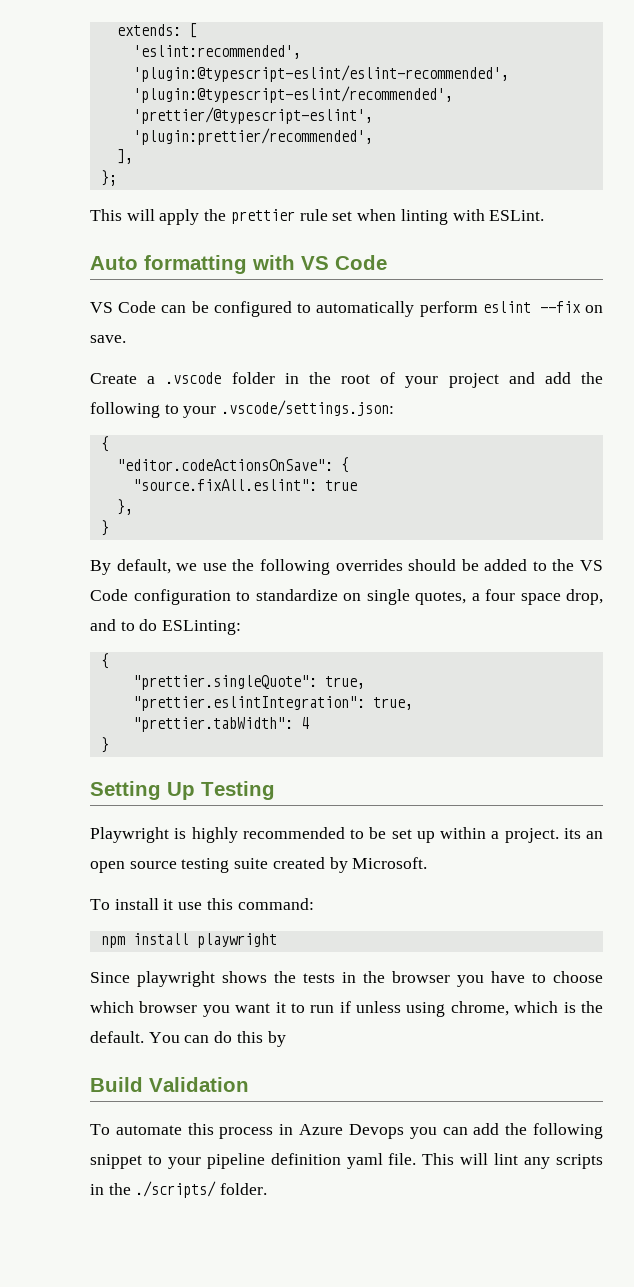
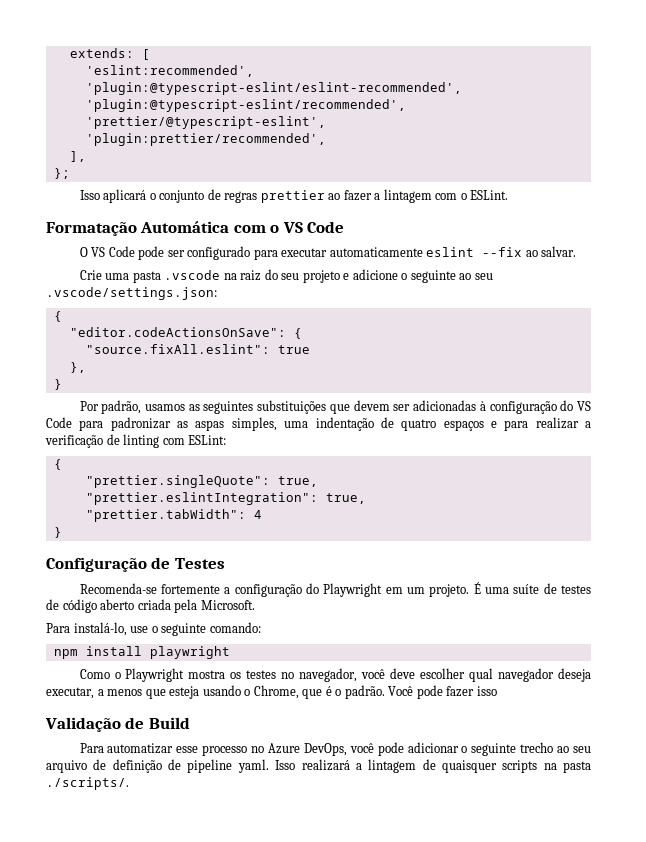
[90,209,545,225] [90,255,295,274] This will apply the prettier rule set when linting with ESLint. // Auto formatting with -> [79,189,509,203] [46,221,280,236] Isso aplicará o conjunto de regras prettier ao fazer a lintagem com o ESLint. // Formatação Automática com o
[90,301,603,317] [90,335,126,343] [90,372,603,388] [90,402,217,418] VS Code can be configured to automatically perform eslint --fix on save. // Create a .vscode folder in the root of your project and add the following to your -> [79,246,577,260] [79,269,493,283] O VS Code pode ser configurado para executar automaticamente eslint --fix ao salvar. // Crie uma pasta .vscode na raiz do seu projeto e adicione o seguinte ao seu
[90,559,603,575] [90,589,603,605] [90,619,242,635] By default, we use the following overrides should be added to the VS Code configuration to standardize on single quotes, a four space drop, and to do ESLinting: -> [79,400,591,414] [46,417,591,431] [45,434,227,448] Por padrão, usamos as seguintes substituições que devem ser adicionadas à configuração do VS Code para padronizar as aspas simples, uma indentação de quatro espaços e para realizar a verificação de linting com ESLint:
[90,781,275,800] [90,827,603,843] [90,857,428,873] [90,898,314,910] [100,933,277,948] [90,971,603,987] [90,1001,603,1017] [90,1031,286,1047] [90,1077,249,1092] [90,1123,603,1139] [90,1153,604,1169] [90,1181,268,1198] Setting Up Testing // Playwright is highly recommended to be set up within a project. its an open source testing suite created by Microsoft. // To install it use this command: // npm install playwright // Since playwright shows the tests in the browser you have to choose which browser you want it to run if unless using chrome, which is the default. You can do this by // Build Validation // To automate this process in Azure Devops you can add the following snippet to your pipeline definition yaml file. This will lint any scripts in the ./scripts/ folder. -> [46,557,225,572] [79,582,591,597] [46,599,255,613] [46,622,261,636] [53,646,230,659] [79,668,592,682] [46,685,497,699] [45,717,190,732] [79,742,592,756] [46,759,591,773] [46,777,129,790] Configuração de Testes // Recomenda-se fortemente a configuração do Playwright em um projeto. É uma suíte de testes de código aberto criada pela Microsoft. // Para instalá-lo, use o seguinte comando: // npm install playwright // Como o Playwright mostra os testes no navegador, você deve escolher qual navegador deseja executar, a menos que esteja usando o Chrome, que é o padrão. Você pode fazer isso // Validação de Build // Para automatizar esse processo no Azure DevOps, você pode adicionar o seguinte trecho ao seu arquivo de definição de pipeline yaml. Isso realizará a lintagem de quaisquer scripts na pasta ./scripts/.

